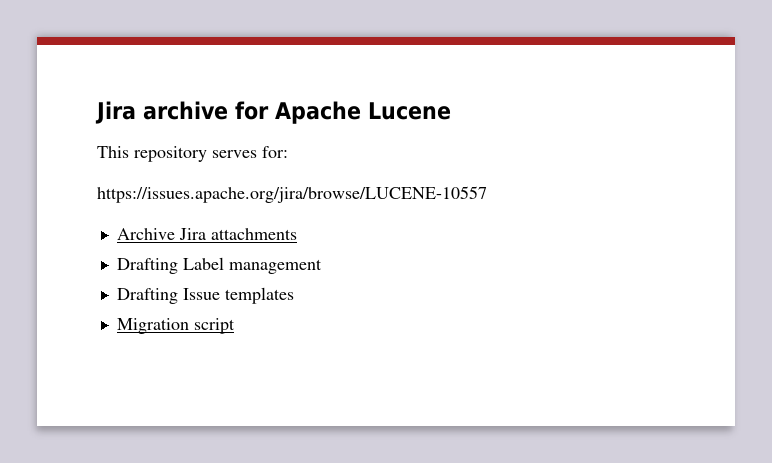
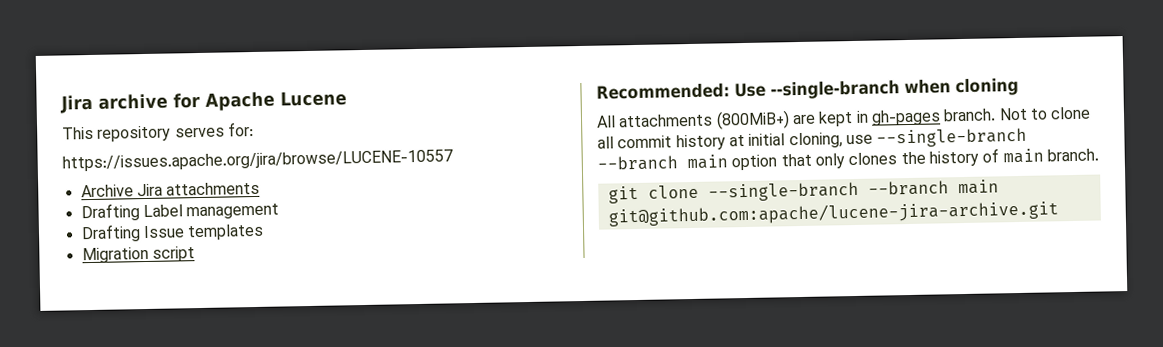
(235, 326) none -> [596,77,1019,100] [596,106,1092,130] [597,127,1028,151] [597,148,1099,171] [607,179,999,204] [607,200,1059,227] // Recommended: Use --single-branch when cloning // All attachments (800MiB+) are kept in gh-pages branch. Not to clone all commit history at initial cloning, use --single-branch --branch main option that only clones the history of main branch. // git clone --single-branch --branch main git@github.com:apache/lucene-jira-archive.git

